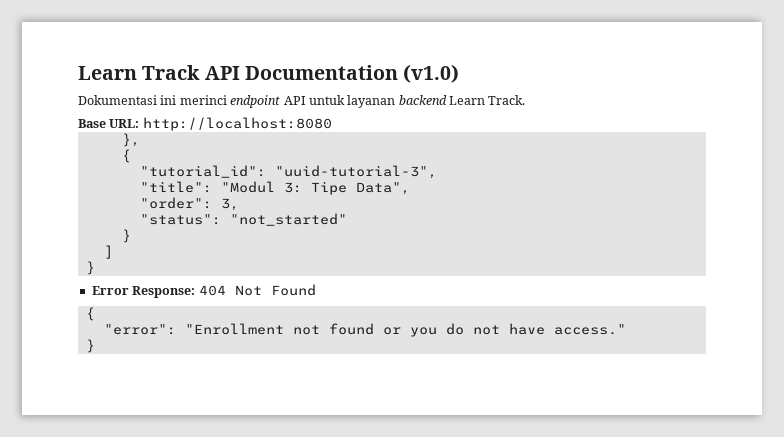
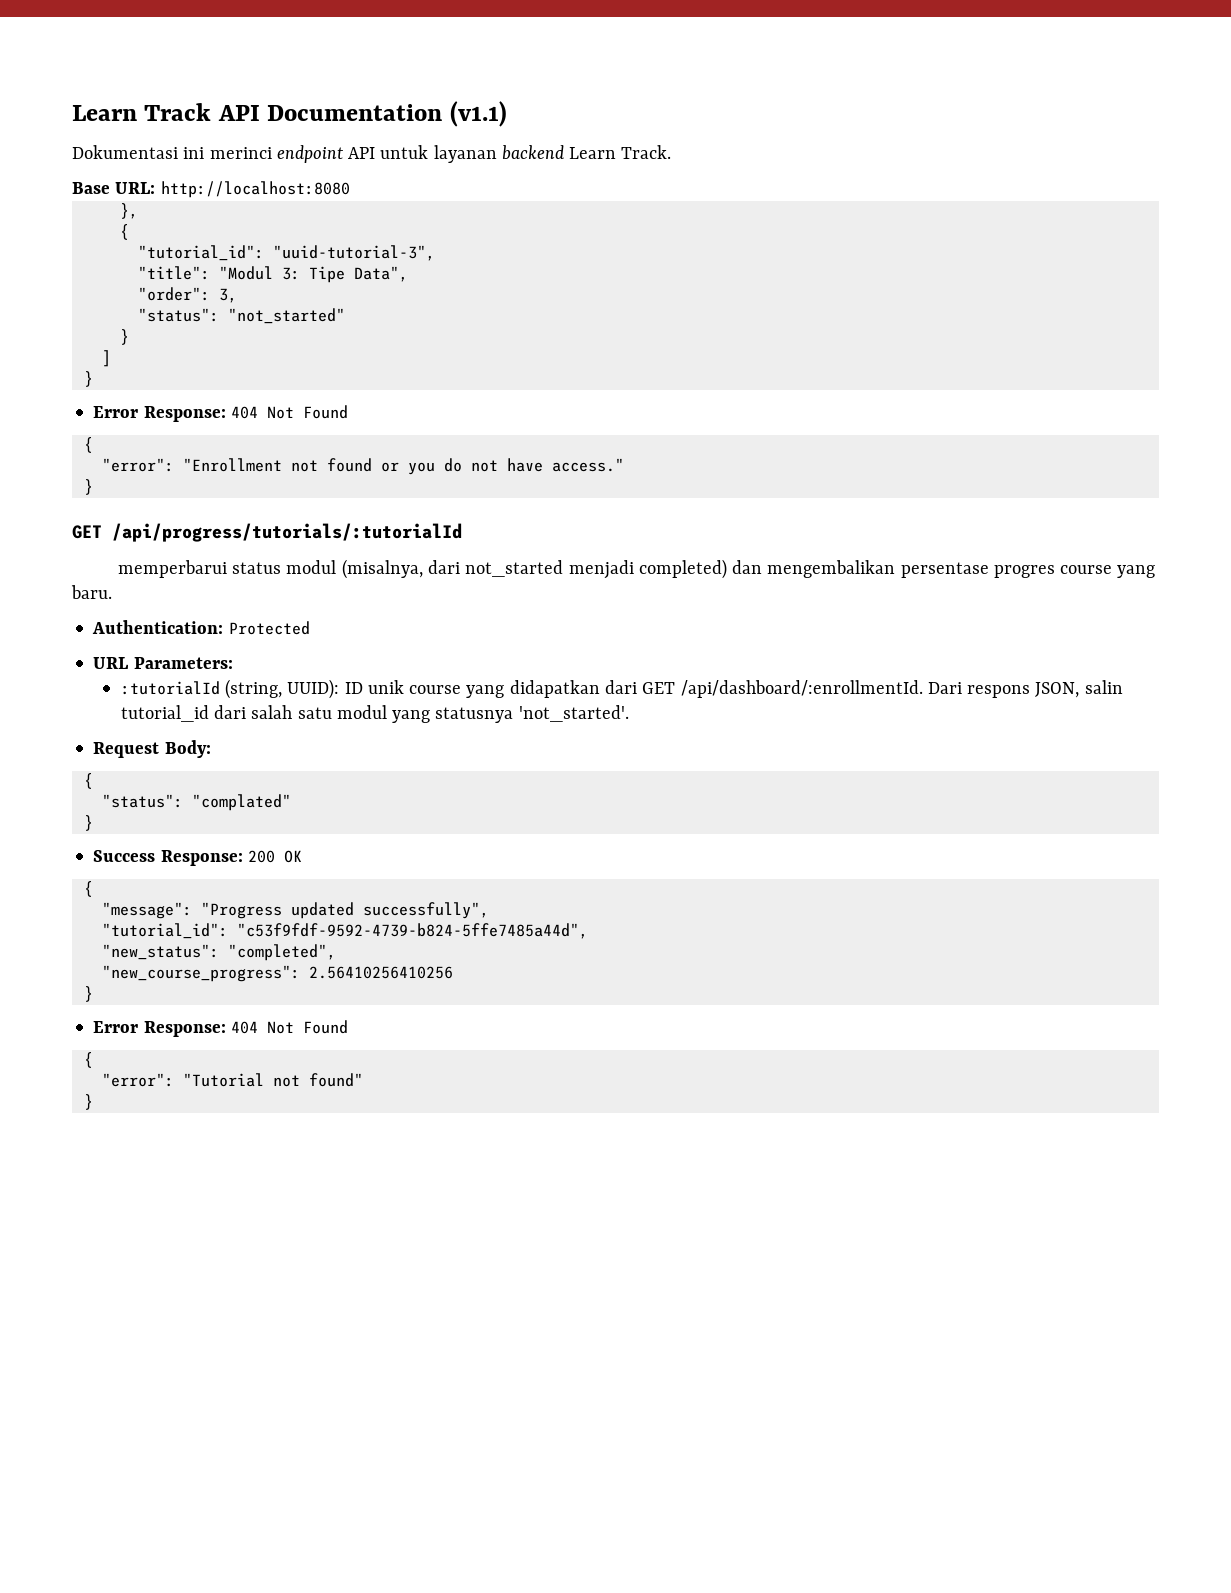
[403,64,460,83] (v1.0) -> [449,101,507,127] (v1.1)
(95, 346) none -> [72,523,462,542] [117,559,1156,579] [71,585,112,599] [92,620,310,635] [93,657,233,669] [120,679,1123,699] [120,705,629,723] [93,740,211,758] [83,773,93,789] [101,794,291,811] [83,815,93,831] [93,850,302,866] [83,881,93,897] [101,902,489,919] [101,923,588,939] [101,944,336,961] [101,965,453,982] [83,986,93,1002] [93,1020,348,1037] [83,1052,93,1068] [101,1073,363,1087] [83,1094,93,1110] // GET /api/progress/tutorials/:tutorialId // memperbarui status modul (misalnya, dari not_started menjadi completed) dan mengembalikan persentase progres course yang baru. // Authentication: Protected // URL Parameters: // :tutorialId (string, UUID): ID unik course yang didapatkan dari GET /api/dashboard/:enrollmentId. Dari respons JSON, salin tutorial_id dari salah satu modul yang statusnya 'not_started'. // Request Body: // { // "status": "complated" // } // Success Response: 200 OK // { // "message": "Progress updated successfully", // "tutorial_id": "c53f9fdf-9592-4739-b824-5ffe7485a44d", // "new_status": "completed", // "new_course_progress": 2.56410256410256 // } // Error Response: 404 Not Found // { // "error": "Tutorial not found" // }

